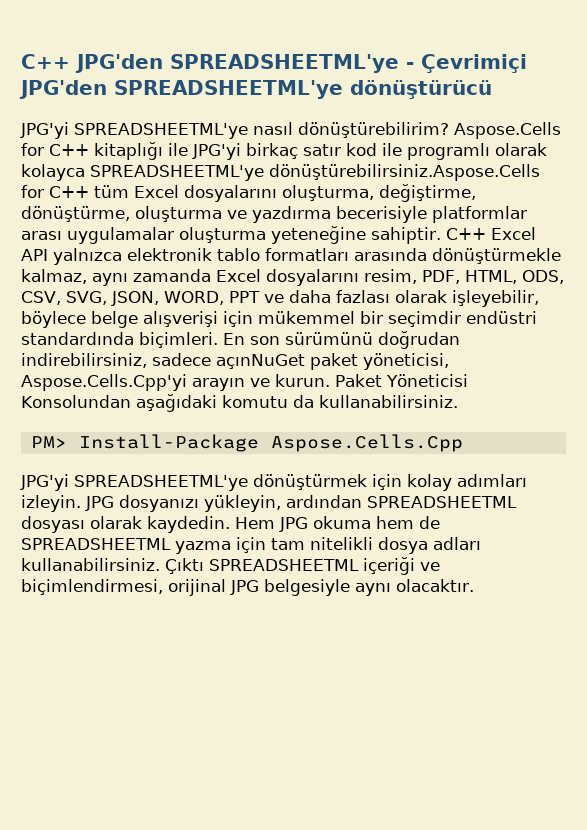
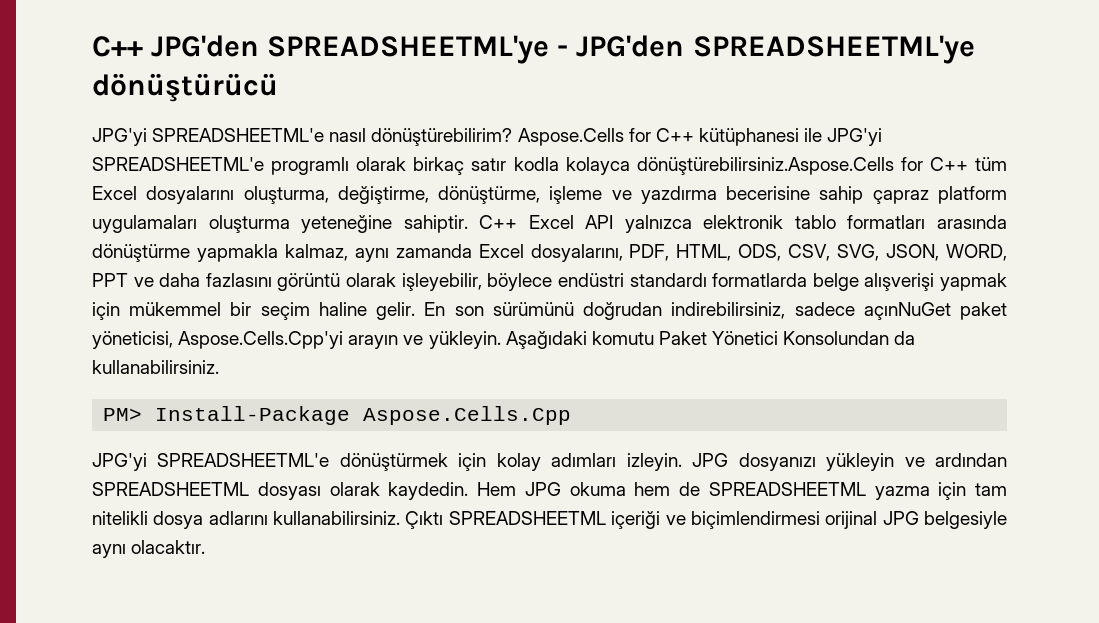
[421,54,527,73] Çevrimiçi -> (569, 50) none
[74,123,248,139] SPREADSHEETML'ye -> [152,128,325,142] SPREADSHEETML'e
[94,142,163,160] kitaplığı -> [698,128,799,146] kütüphanesi
[246,143,547,160] [21,164,264,181] birkaç satır kod ile programlı olarak kolayca SPREADSHEETML'ye -> [92,157,630,175] SPREADSHEETML'e programlı olarak birkaç satır kodla kolayca
[135,206,222,222] oluşturma -> [549,186,603,204] işleme
[336,206,527,223] [21,227,174,244] becerisiyle platformlar arası uygulamalar -> [726,186,1007,204] [92,215,197,233] becerisine sahip çapraz platform uygulamaları
[432,248,561,264] dönüştürmekle -> [92,244,278,262] dönüştürme yapmakla
[266,269,417,286] dosyalarını resim, -> [530,244,623,262] dosyalarını,
[336,290,390,303] fazlası -> [205,273,341,291] fazlasını görüntü
(86, 319) none -> [557,273,808,287] endüstri standardı formatlarda
(218, 319) none -> [940,273,1008,291] yapmak
[388,311,537,327] [21,332,218,348] seçimdir endüstri standardında biçimleri. -> [260,302,416,320] seçim haline gelir.
[275,374,468,387] [21,394,288,412] kurun. Paket Yöneticisi Konsolundan aşağıdaki komutu -> [428,331,890,349] yükleyin. Aşağıdaki komutu Paket Yönetici Konsolundan
[74,475,248,491] SPREADSHEETML'ye -> [157,453,330,467] SPREADSHEETML'e
[204,495,281,512] yükleyin, -> [826,453,925,471] yükleyin ve
[433,537,481,550] adları -> [208,511,268,525] adlarını
[21,579,163,595] biçimlendirmesi, -> [690,511,820,529] biçimlendirmesi

